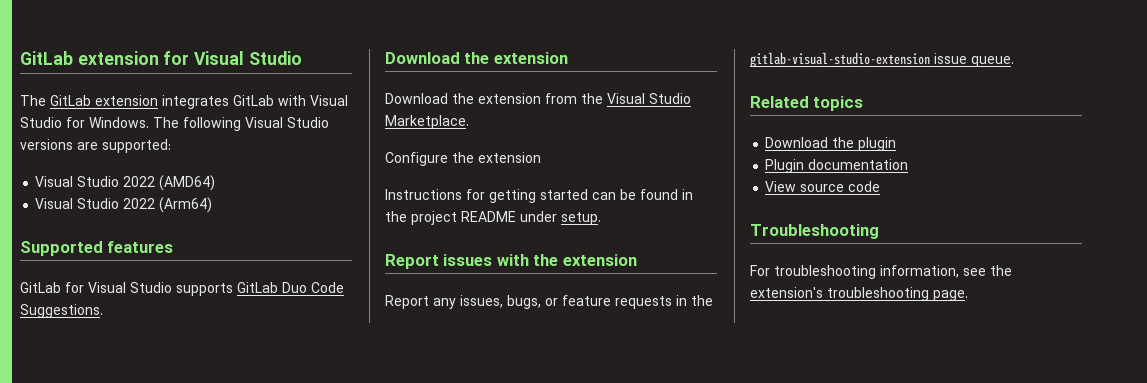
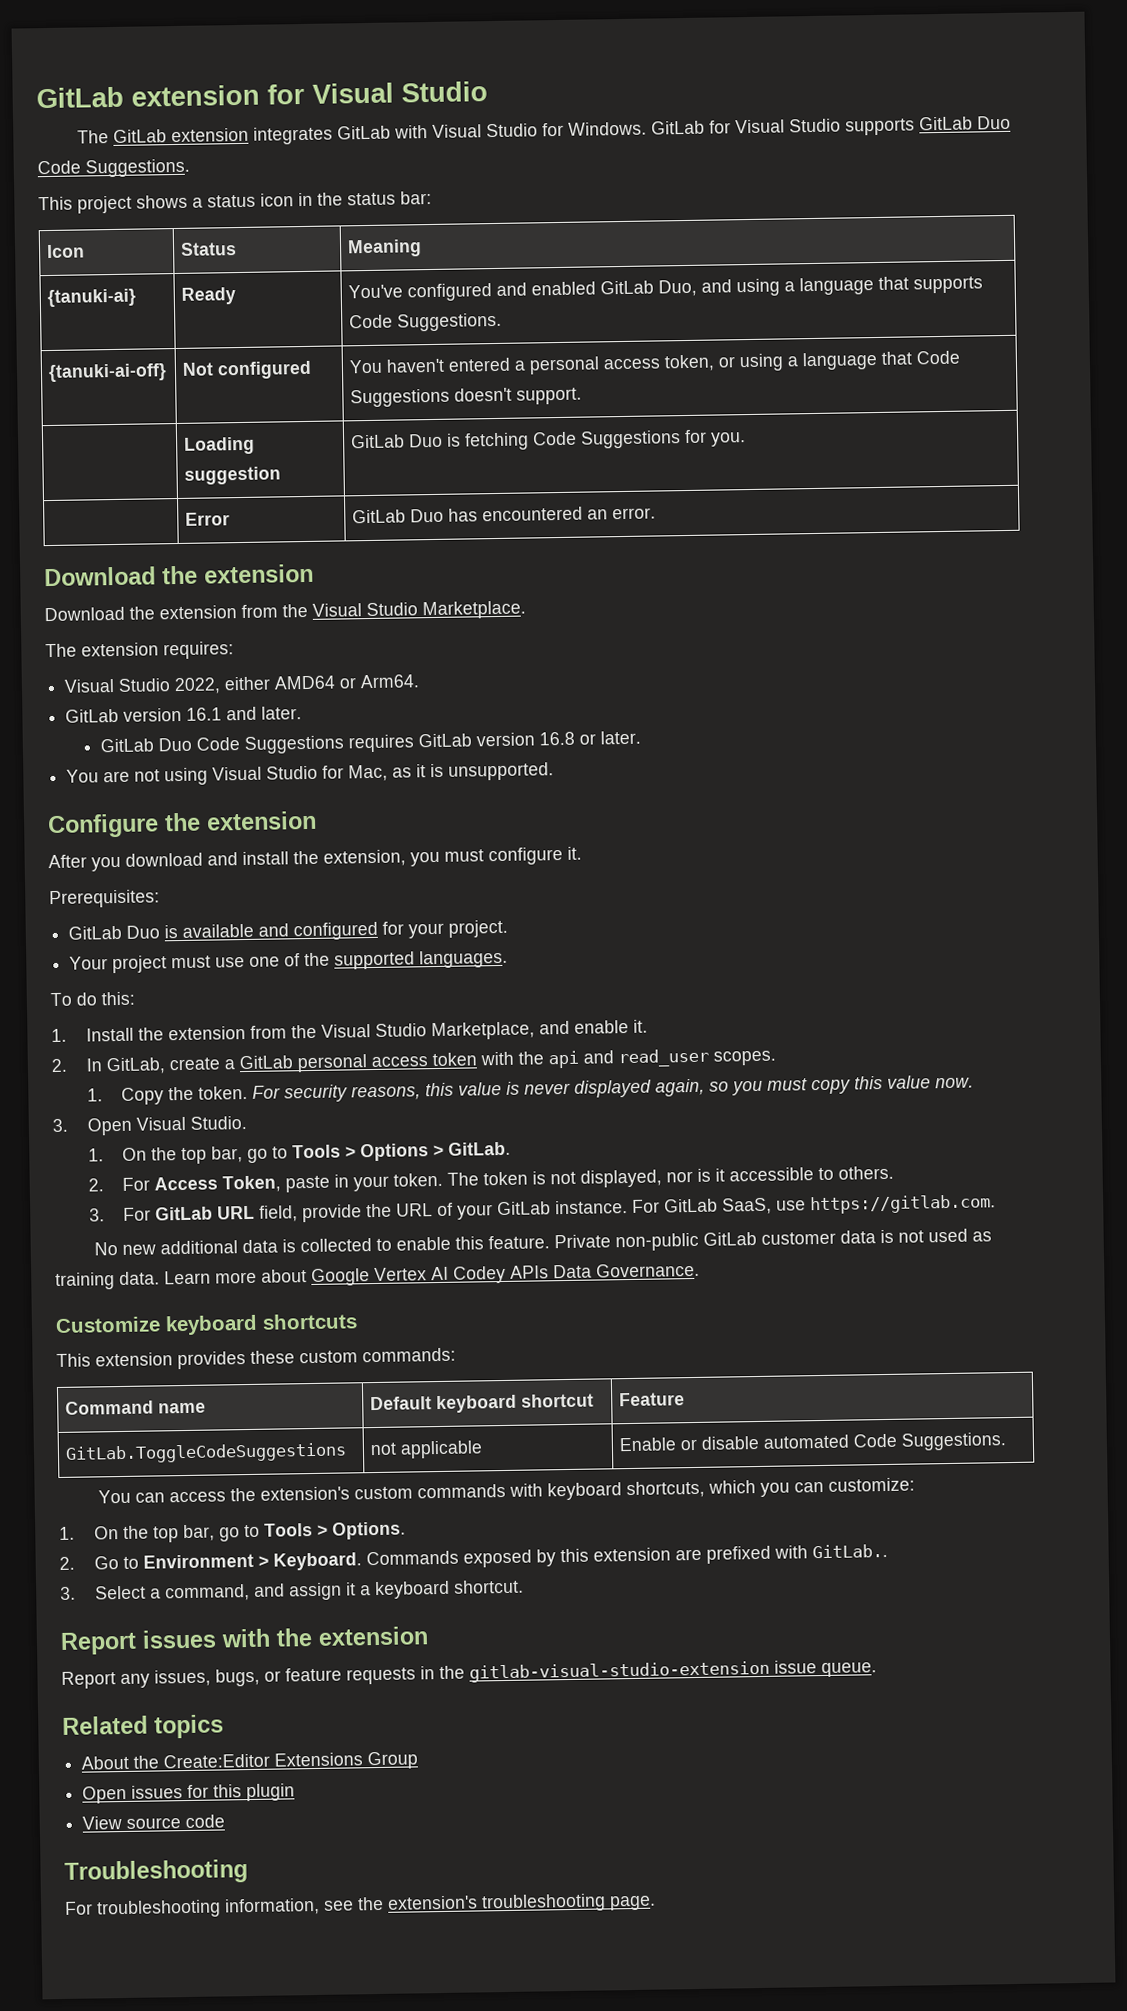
[153,117,329,131] [20,139,171,153] [35,175,216,191] [35,197,213,213] [20,241,174,256] The following Visual Studio versions are supported: // Visual Studio 2022 (AMD64) // Visual Studio 2022 (Arm64) // Supported features // -> (648, 128) none
(103, 311) none -> [38,190,432,214] [46,244,86,259] [180,242,238,256] [347,239,423,258] [47,288,137,308] [181,287,237,305] [348,276,984,302] [349,312,503,332] [48,363,168,383] [182,360,313,380] [349,350,961,375] [350,387,583,408] [184,436,256,455] [184,466,282,485] [351,429,747,451] [185,512,231,526] [352,506,657,524] // This project shows a status icon in the status bar: // Icon | Status | Meaning // {tanuki-ai} | Ready | You've configured and enabled GitLab Duo, and using a language that supports Code Suggestions. // {tanuki-ai-off} | Not configured | You haven't entered a personal access token, or using a language that Code Suggestions doesn't support. // | Loading suggestion | GitLab Duo is fetching Code Suggestions for you. // | Error | GitLab Duo has encountered an error.
[385,152,541,166] [385,189,693,203] [385,211,601,225] Configure the extension // Instructions for getting started can be found in the project README under setup. -> [45,641,234,660] [64,674,420,695] [65,706,303,723] [99,730,641,754] [66,762,555,786] [47,810,317,839] [48,846,582,872] [49,889,160,909] [68,919,509,941] [69,949,509,974] [50,991,135,1007] [51,1019,648,1043] [51,1048,776,1075] [86,1075,975,1105] [52,1115,247,1136] [87,1141,512,1165] [87,1165,895,1193] [88,1194,997,1223] [94,1228,993,1256] [55,1262,700,1291] [55,1313,358,1336] [56,1347,456,1370] [65,1400,207,1415] [370,1393,595,1414] [619,1392,686,1407] [65,1442,348,1464] [370,1440,484,1459] [619,1432,1008,1452] [98,1477,916,1504] [59,1521,406,1543] [59,1543,888,1571] [60,1579,524,1602] The extension requires: // Visual Studio 2022, either AMD64 or Arm64. // GitLab version 16.1 and later. // GitLab Duo Code Suggestions requires GitLab version 16.8 or later. // You are not using Visual Studio for Mac, as it is unsupported. // Configure the extension // After you download and install the extension, you must configure it. // Prerequisites: // GitLab Duo is available and configured for your project. // Your project must use one of the supported languages. // To do this: // 1. Install the extension from the Visual Studio Marketplace, and enable it. // 2. In GitLab, create a GitLab personal access token with the api and read_user scopes. // 1. Copy the token. For security reasons, this value is never displayed again, so you must copy this value now. // 3. Open Visual Studio. // 1. On the top bar, go to Tools > Options > GitLab. // 2. For Access Token, paste in your token. The token is not displayed, nor is it accessible to others. // 3. For GitLab URL field, provide the URL of your GitLab instance. For GitLab SaaS, use https://gitlab.com. // No new additional data is collected to enable this feature. Private non-public GitLab customer data is not used as training data. Learn more about Google Vertex AI Codey APIs Data Governance. // Customize keyboard shortcuts // This extension provides these custom commands: // Command name | Default keyboard shortcut | Feature // GitLab.ToggleCodeSuggestions | not applicable | Enable or disable automated Code Suggestions. // You can access the extension's custom commands with keyboard shortcuts, which you can customize: // 1. On the top bar, go to Tools > Options. // 2. Go to Environment > Keyboard. Commands exposed by this extension are prefixed with GitLab.. // 3. Select a command, and assign it a keyboard shortcut.
[765,137,855,148] Download the -> [81,1751,419,1770] [82,1784,243,1804] About the Create:Editor Extensions Group // Open issues for this
[765,159,909,173] // Plugin documentation -> (296, 1792) none

